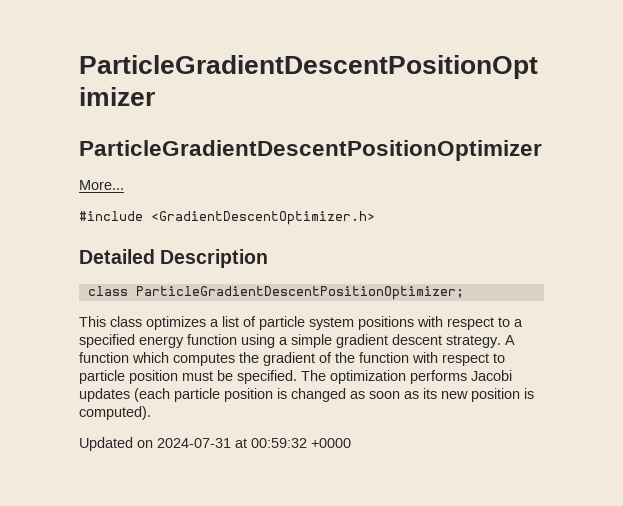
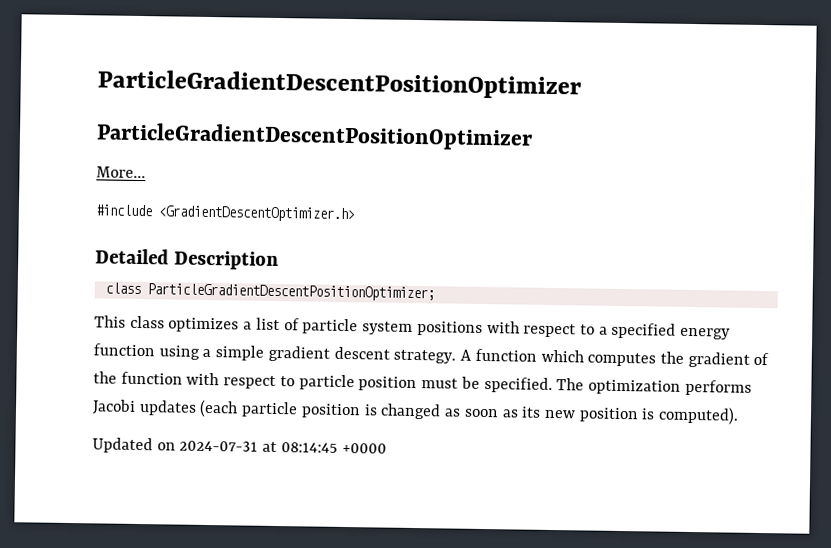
[251,438,307,448] 00:59:32 -> [280,442,338,453] 08:14:45

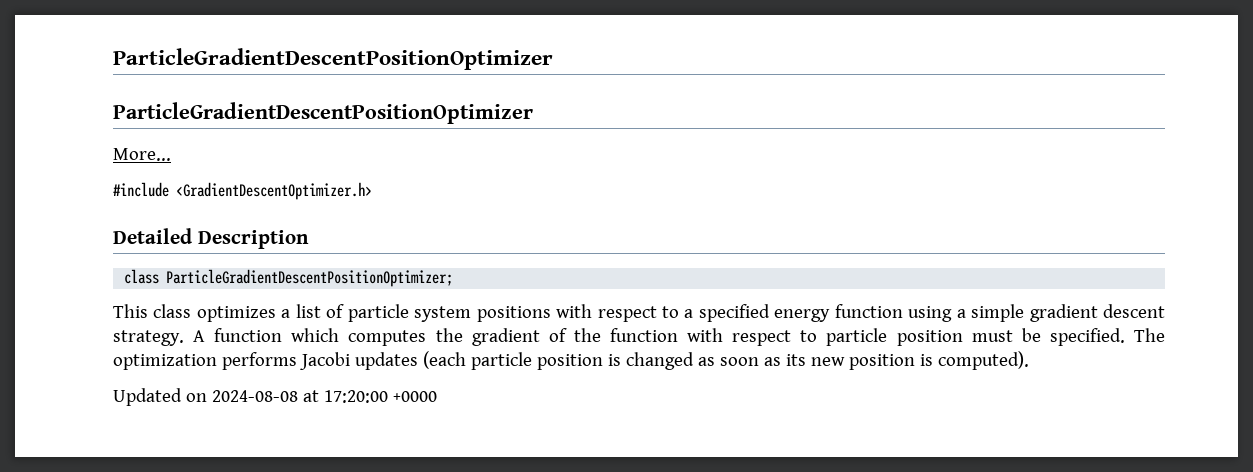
[179,440,338,453] 2024-07-31 at 08:14:45 -> [211,390,388,403] 2024-08-08 at 17:20:00

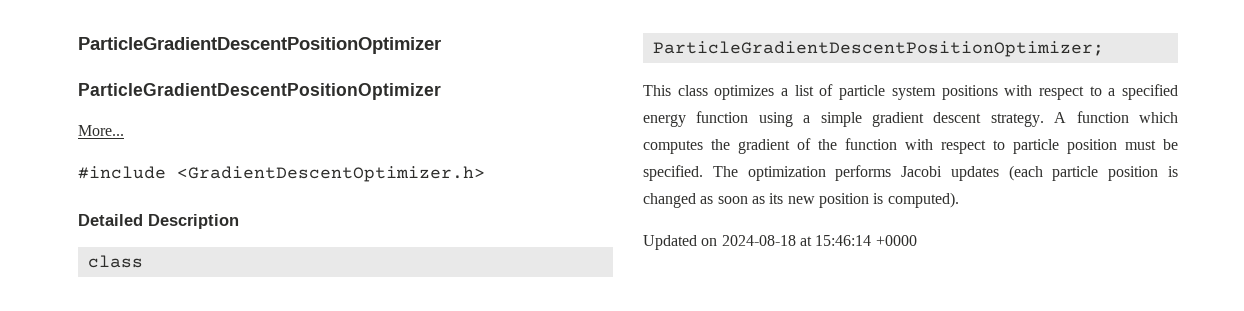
[211,390,388,403] 2024-08-08 at 17:20:00 -> [721,235,872,246] 2024-08-18 at 15:46:14

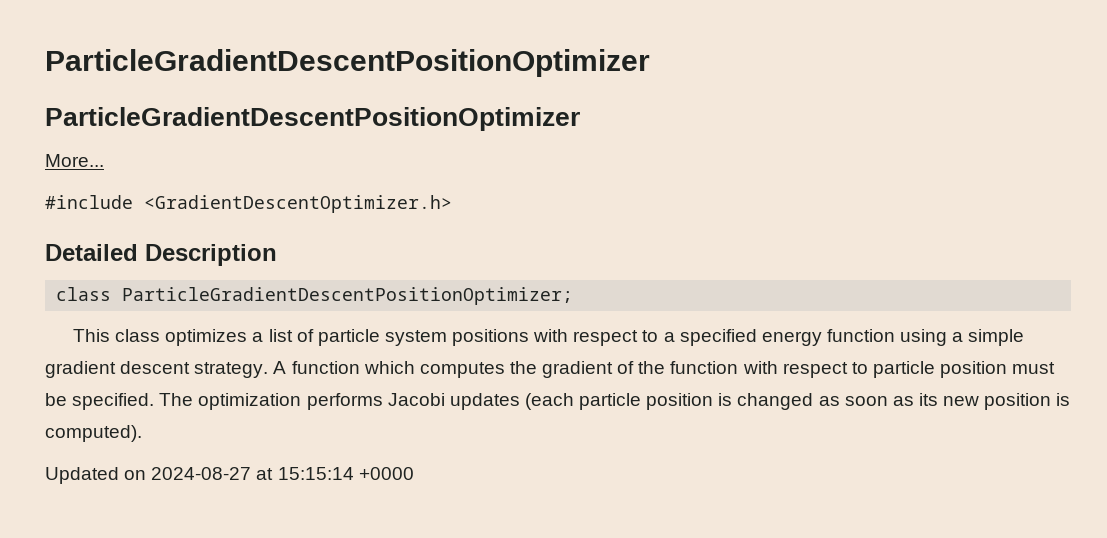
[721,235,872,246] 2024-08-18 at 15:46:14 -> [151,467,354,480] 2024-08-27 at 15:15:14

